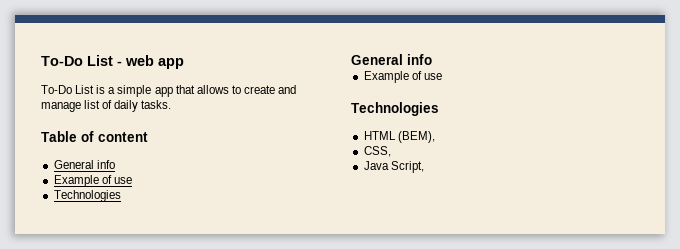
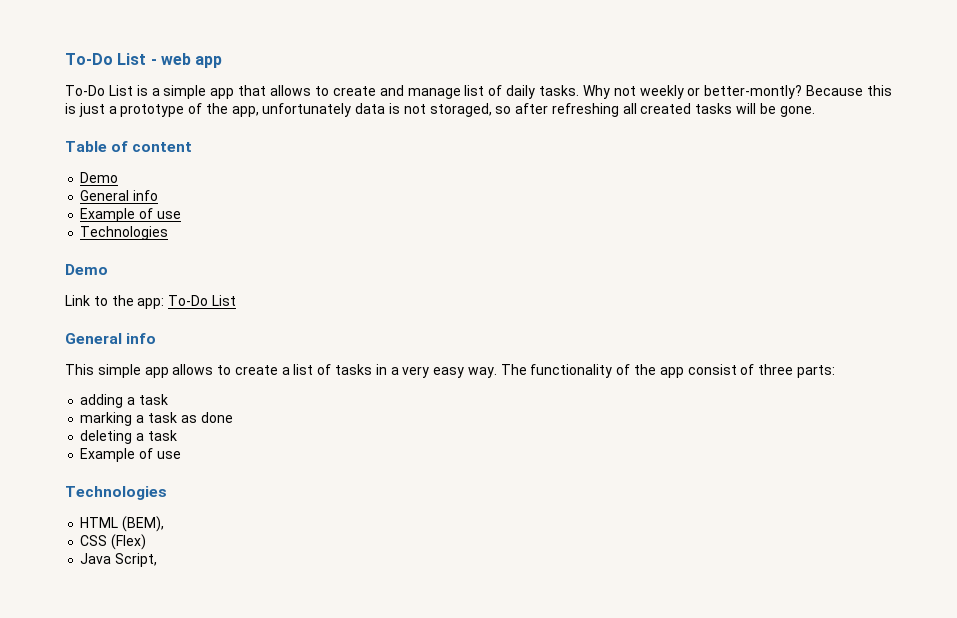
(172, 104) none -> [582,85,893,99] [65,103,815,117] Why not weekly or better-montly? Because this is just a prototype of the app, unfortunately data is not storaged, so after refreshing all created tasks will be gone.
[53,160,115,169] [53,175,132,187] [53,190,121,202] [351,54,432,65] // General info // Example of use // Technologies // General info -> [80,172,119,183] [80,190,159,201] [80,208,181,222] [80,226,169,240] [65,264,108,275] [65,295,236,309] [65,333,157,344] [65,364,835,378] [80,394,168,408] [80,412,233,426] [80,430,177,444] // Demo // General info // Example of use // Technologies // Demo // Link to the app: To-Do List // General info // This simple app allows to create a list of tasks in a very easy way. The functionality of the app consist of three parts: // adding a task // marking a task as done // deleting a task
[363,146,391,157] CSS, -> [80,534,147,550] CSS (Flex)

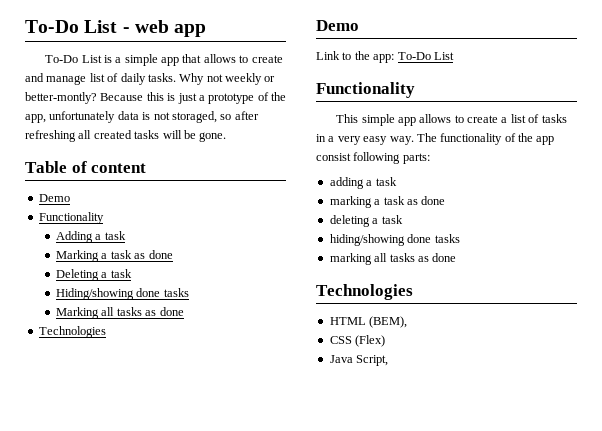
[80,190,159,201] [80,208,181,222] General info // Example of use -> [38,212,104,224] [56,231,126,243] [56,250,173,262] [56,269,132,281] [56,288,189,300] [56,307,184,319] Functionality // Adding a task // Marking a task as done // Deleting a task // Hiding/showing done tasks // Marking all tasks as done
[65,333,157,344] General info -> [316,82,415,98] Functionality
[740,364,794,375] of three -> [353,152,401,164] following
[80,448,181,462] Example of use -> [329,234,460,246] [329,253,457,265] hiding/showing done tasks // marking all tasks as done

